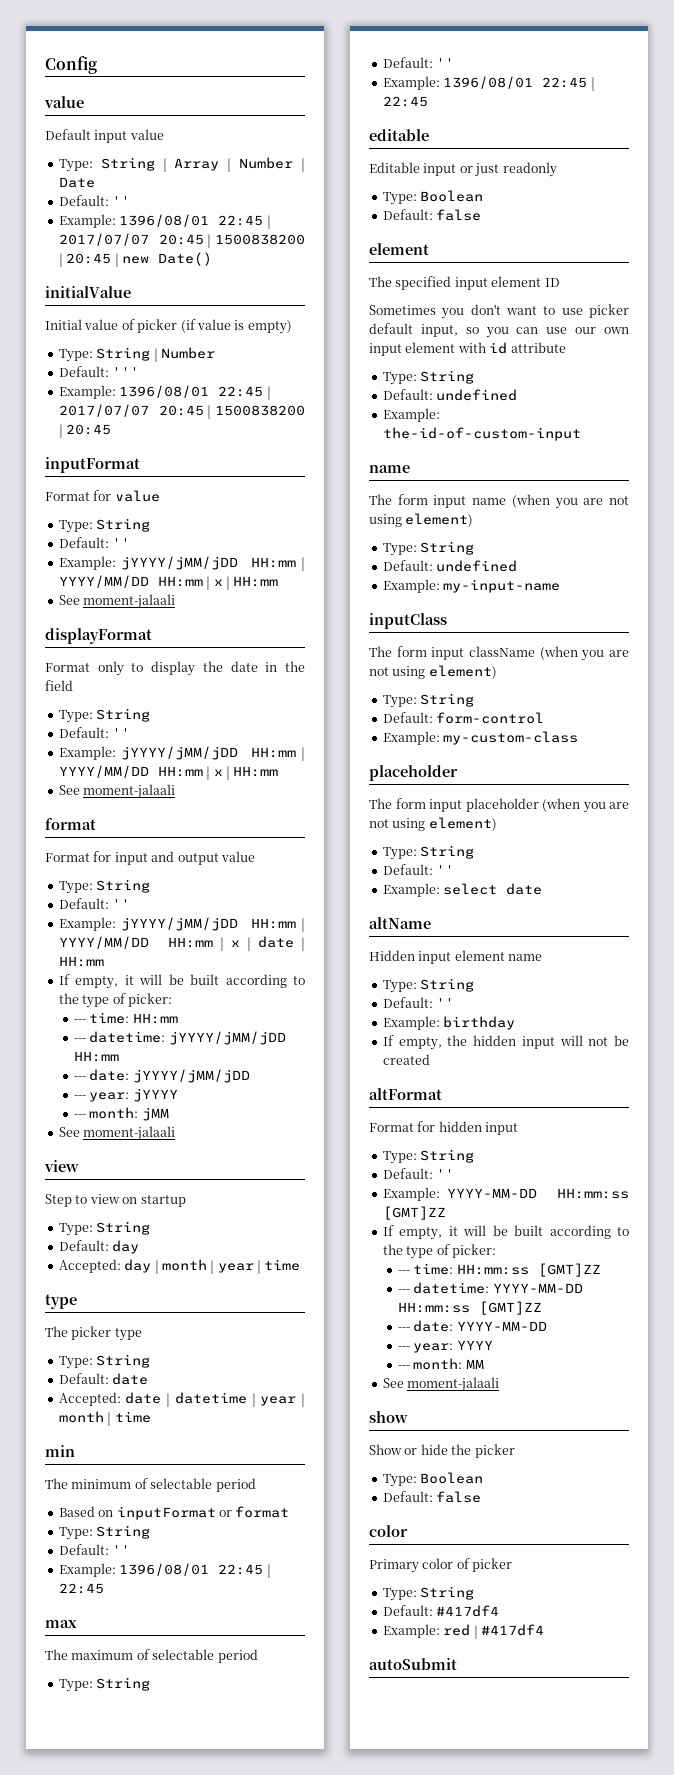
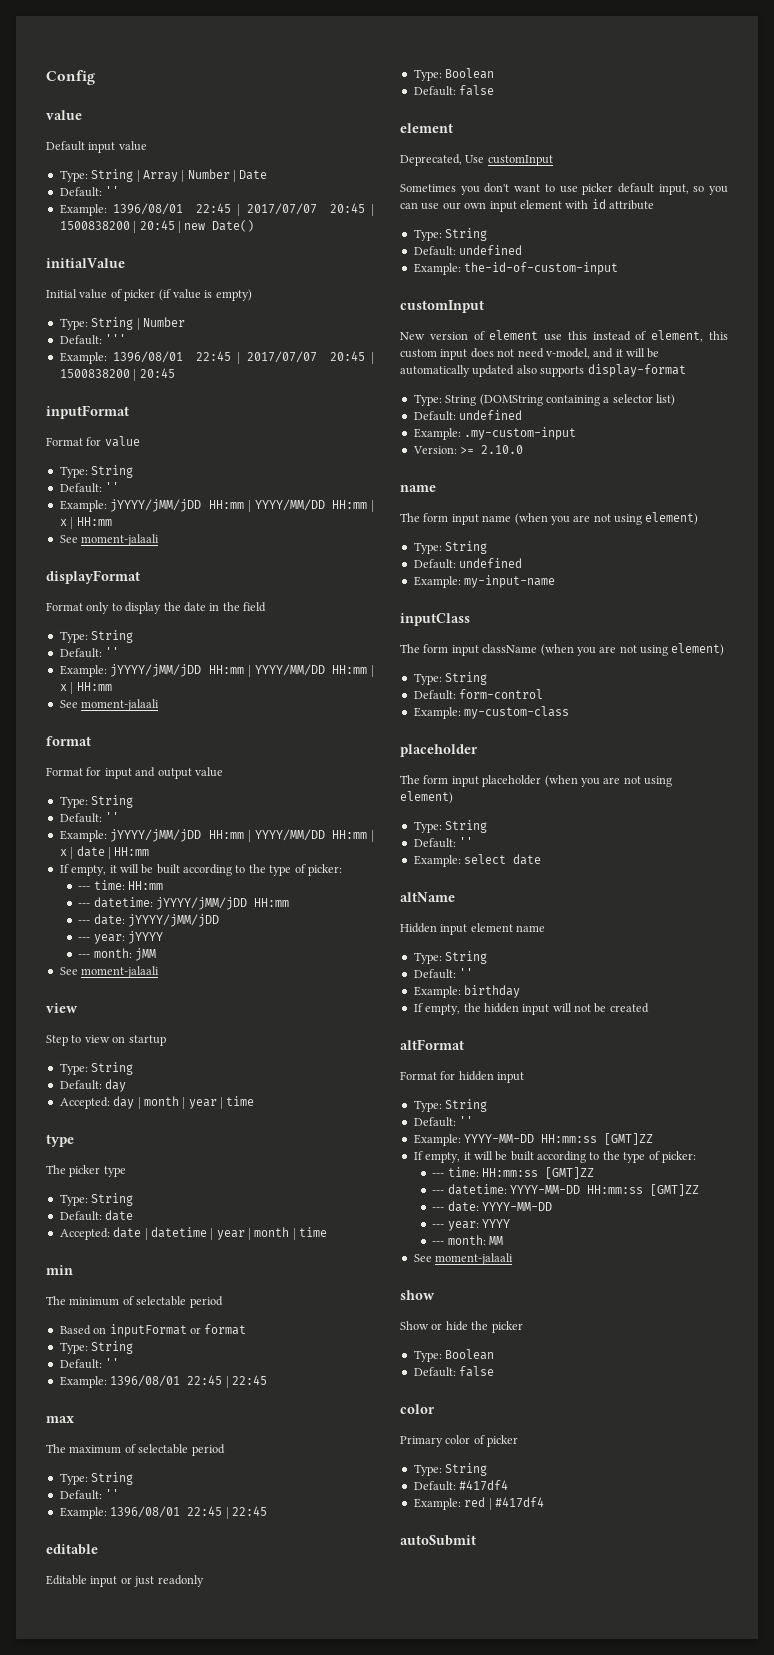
[369,276,560,290] The specified input element ID -> [400,154,553,166] Deprecated, Use customInput
(581, 434) none -> [400,300,484,313] [400,330,728,342] [400,348,660,360] [400,364,686,377] [413,394,675,406] [413,410,523,421] [413,427,577,440] [412,445,524,454] // customInput // New version of element use this instead of element, this custom input does not need v-model, and it will be automatically updated also supports display-format // Type: String (DOMString containing a selector list) // Default: undefined // Example: .my-custom-input // Version: >= 2.10.0

